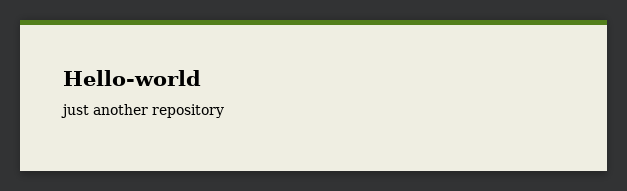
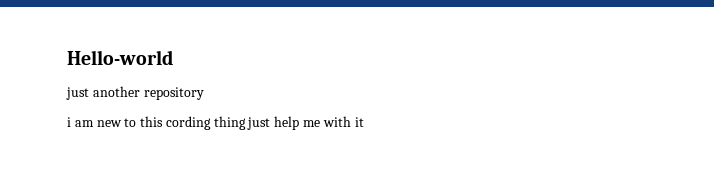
(224, 111) none -> [67,116,364,130] // i am new to this cording thing just help me with it

